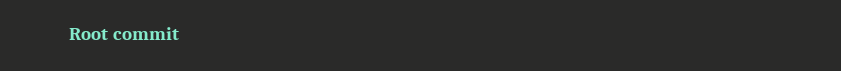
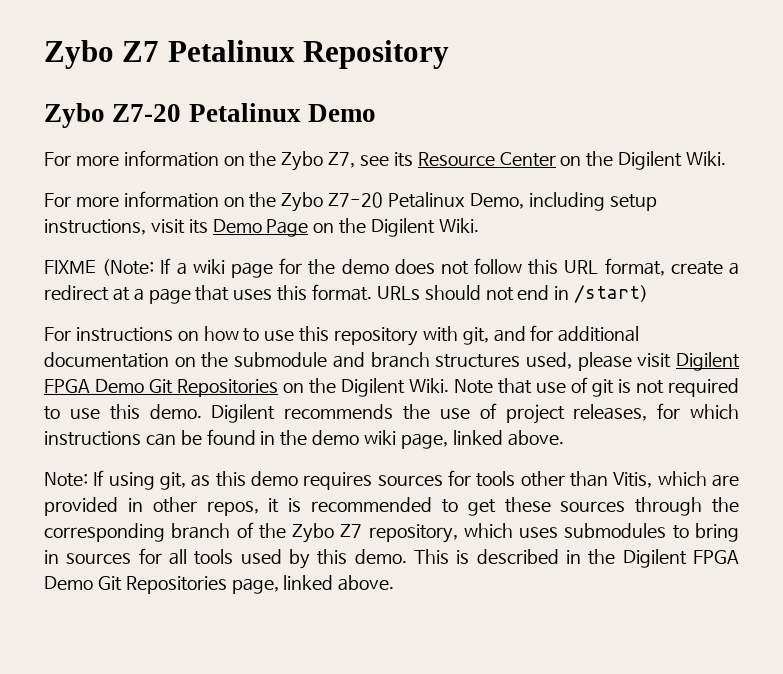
[69,27,179,40] Root commit -> [44,40,450,69] [44,103,376,128] [44,150,727,171] [44,191,657,212] [44,218,479,237] [44,258,739,278] [44,284,649,304] [44,325,640,346] [44,352,740,371] [44,377,739,397] [44,403,739,424] [44,429,564,449] [44,470,740,490] [44,497,740,516] [44,522,740,543] [44,548,740,569] [44,575,395,594] Zybo Z7 Petalinux Repository // Zybo Z7-20 Petalinux Demo // For more information on the Zybo Z7, see its Resource Center on the Digilent Wiki. // For more information on the Zybo Z7-20 Petalinux Demo, including setup instructions, visit its Demo Page on the Digilent Wiki. // FIXME (Note: If a wiki page for the demo does not follow this URL format, create a redirect at a page that uses this format. URLs should not end in /start) // For instructions on how to use this repository with git, and for additional documentation on the submodule and branch structures used, please visit Digilent FPGA Demo Git Repositories on the Digilent Wiki. Note that use of git is not required to use this demo. Digilent recommends the use of project releases, for which instructions can be found in the demo wiki page, linked above. // Note: If using git, as this demo requires sources for tools other than Vitis, which are provided in other repos, it is recommended to get these sources through the corresponding branch of the Zybo Z7 repository, which uses submodules to bring in sources for all tools used by this demo. This is described in the Digilent FPGA Demo Git Repositories page, linked above.

